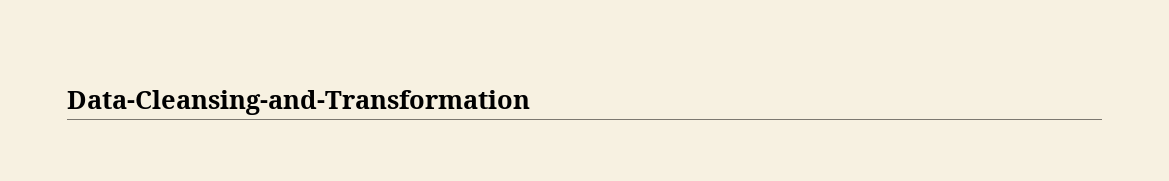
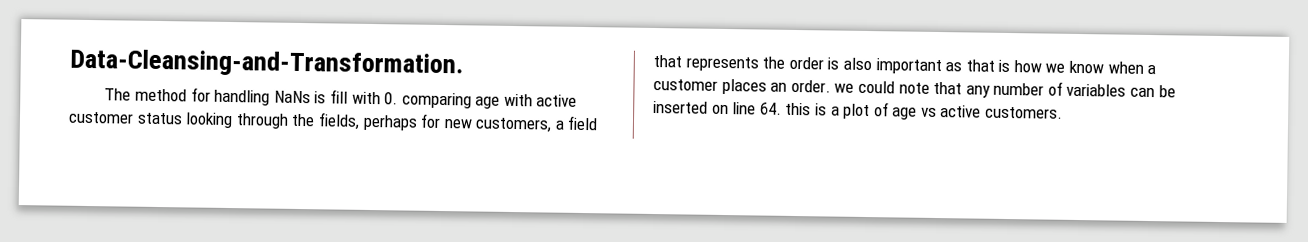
[67,90,530,115] Data-Cleansing-and-Transformation -> [69,48,464,79] [104,87,578,109] [68,111,599,133] [653,54,1157,75] [653,78,1176,98] [653,100,1064,120] Data-Cleansing-and-Transformation. // The method for handling NaNs is fill with 0. comparing age with active customer status looking through the fields, perhaps for new customers, a field that represents the order is also important as that is how we know when a customer places an order. we could note that any number of variables can be inserted on line 64. this is a plot of age vs active customers.

